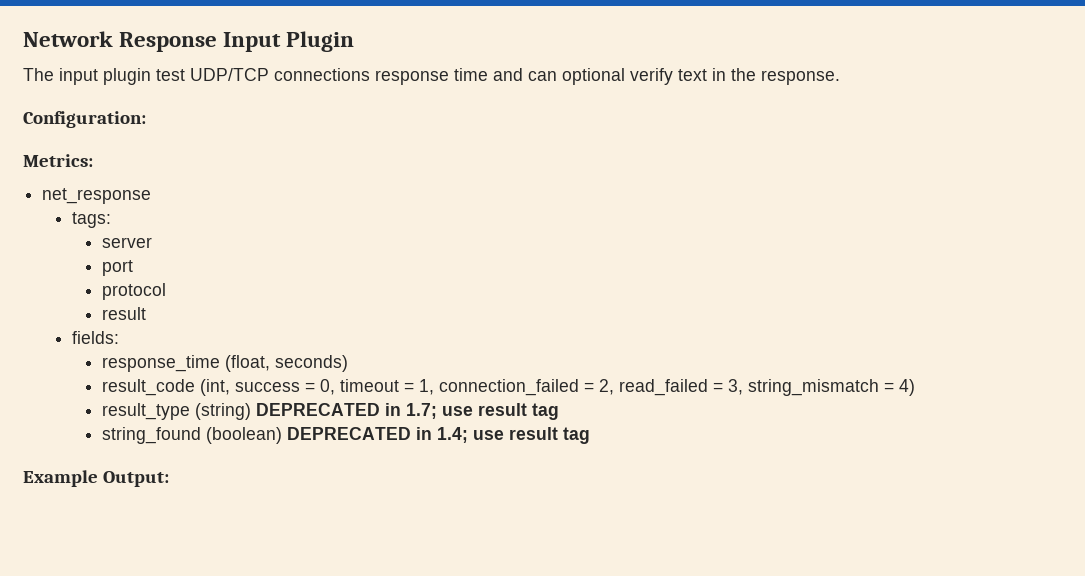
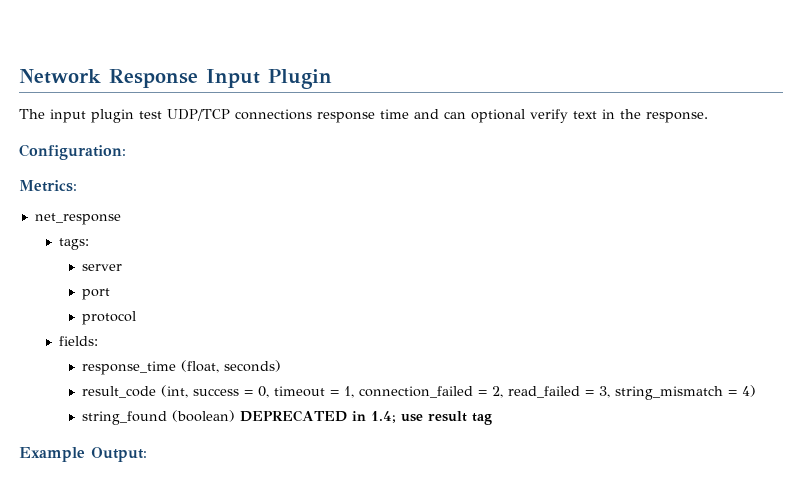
[102,307,147,320] // result -> (137, 318) none
[102,403,560,420] // result_type (string) DEPRECATED in 1.7; use result tag -> (757, 391) none

